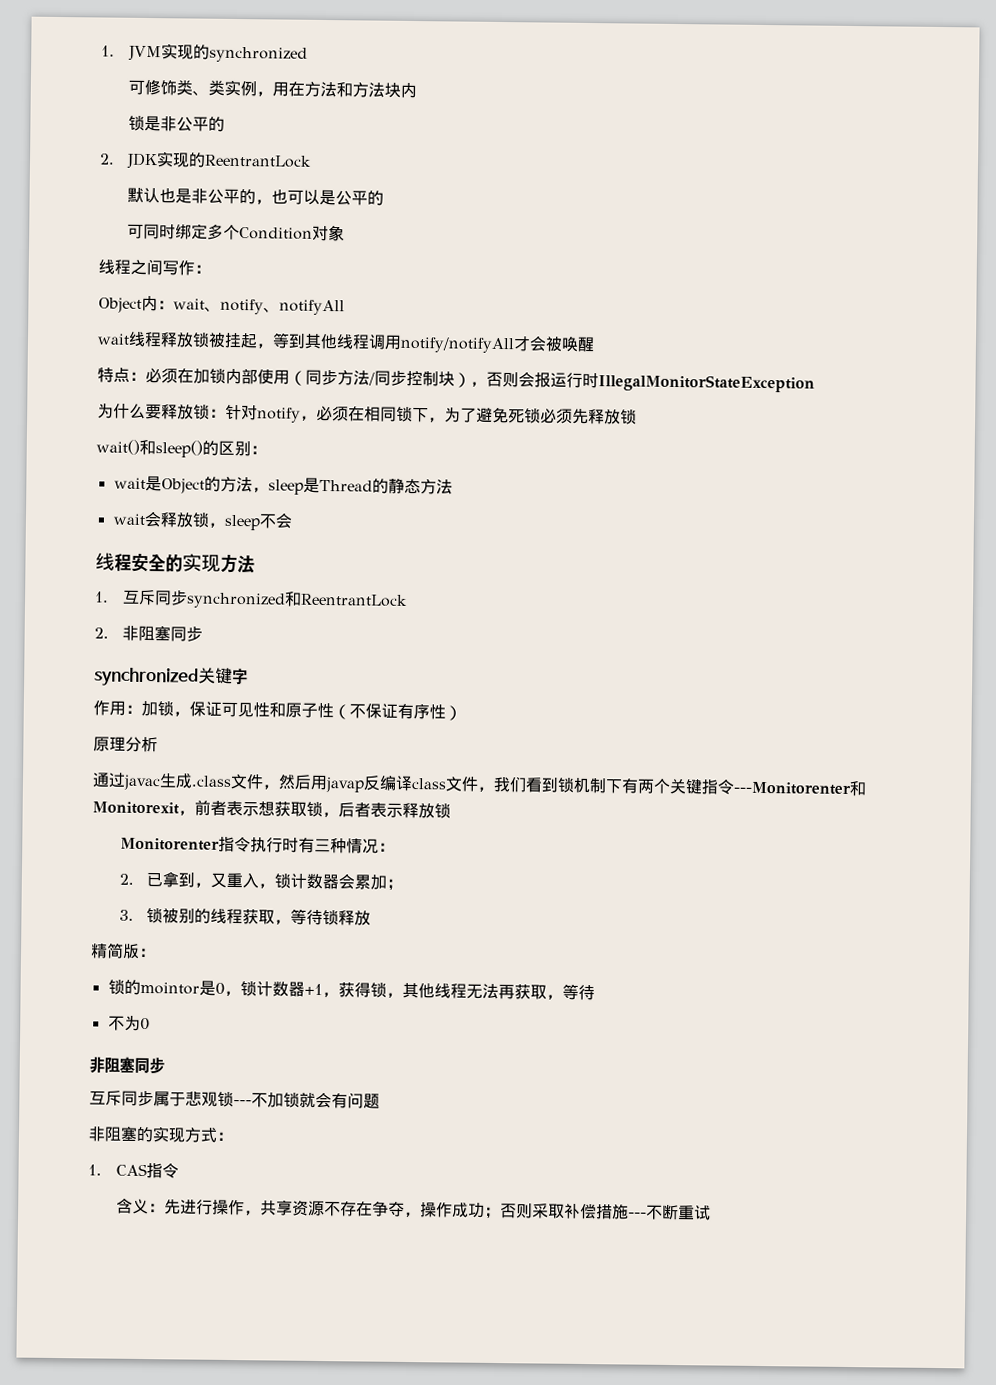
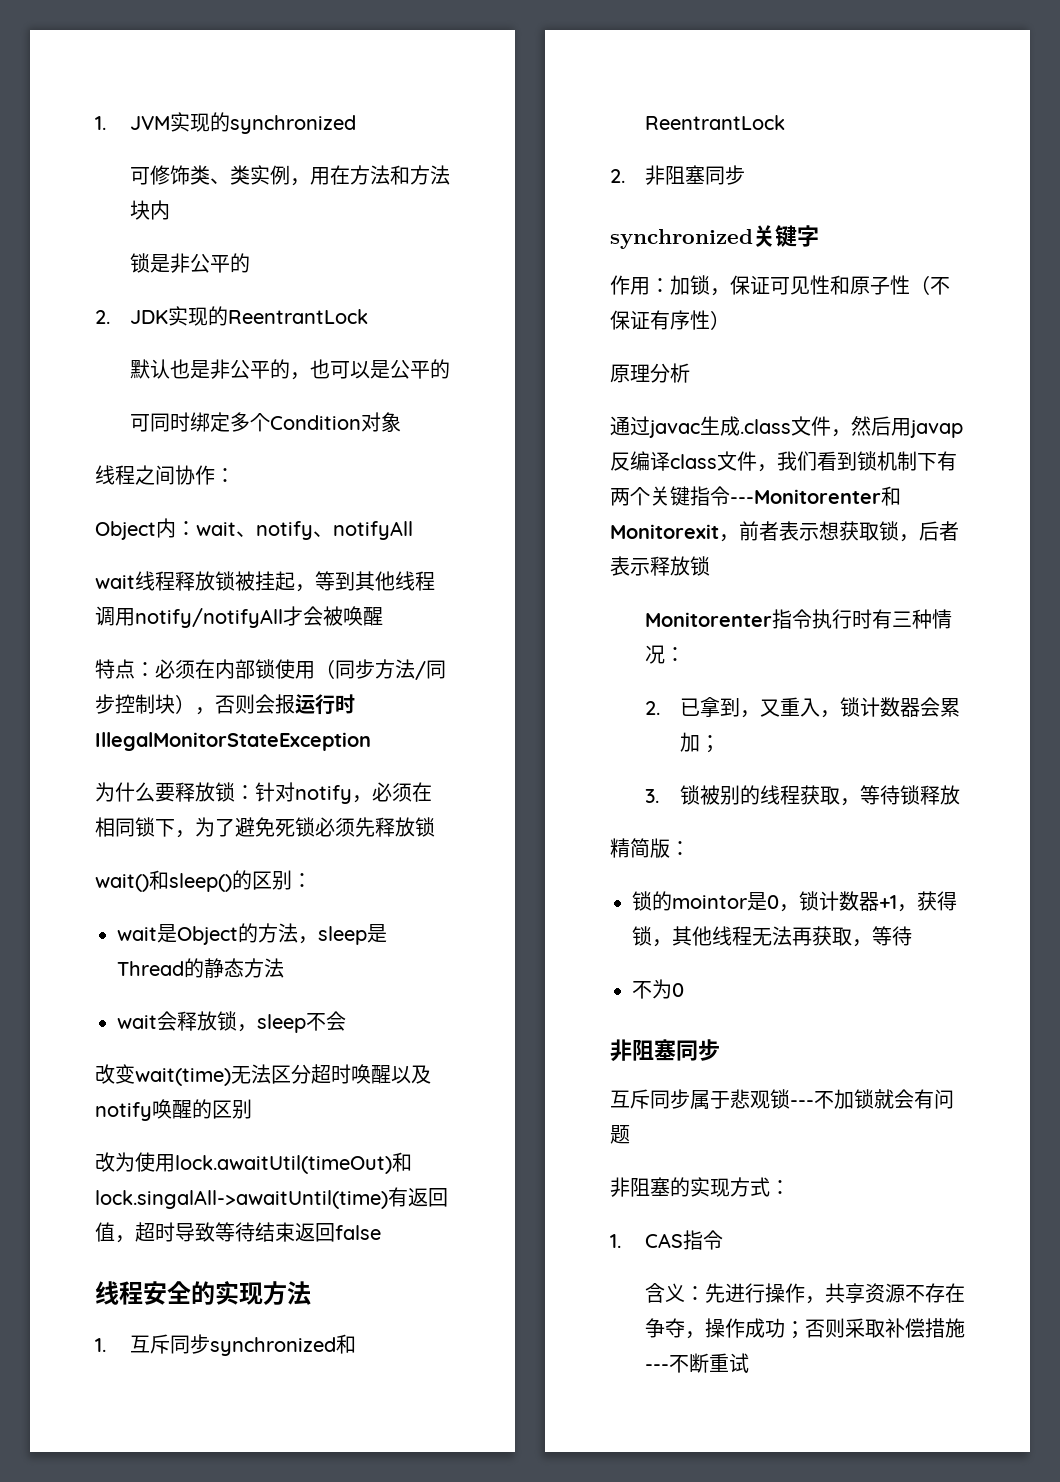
[162,260,179,276] 写 -> [175,465,195,485] 协
[193,368,258,385] 加锁内部 -> [215,659,275,679] 内部锁
(293, 520) none -> [95,1064,431,1086] [95,1099,252,1121] [95,1152,412,1174] [95,1187,448,1209] [95,1222,381,1243] // 改变wait(time)无法区分超时唤醒以及notify唤醒的区别 // 改为使用lock.awaitUtil(timeOut)和lock.singalAll->awaitUntil(time)有返回值，超时导致等待结束返回false

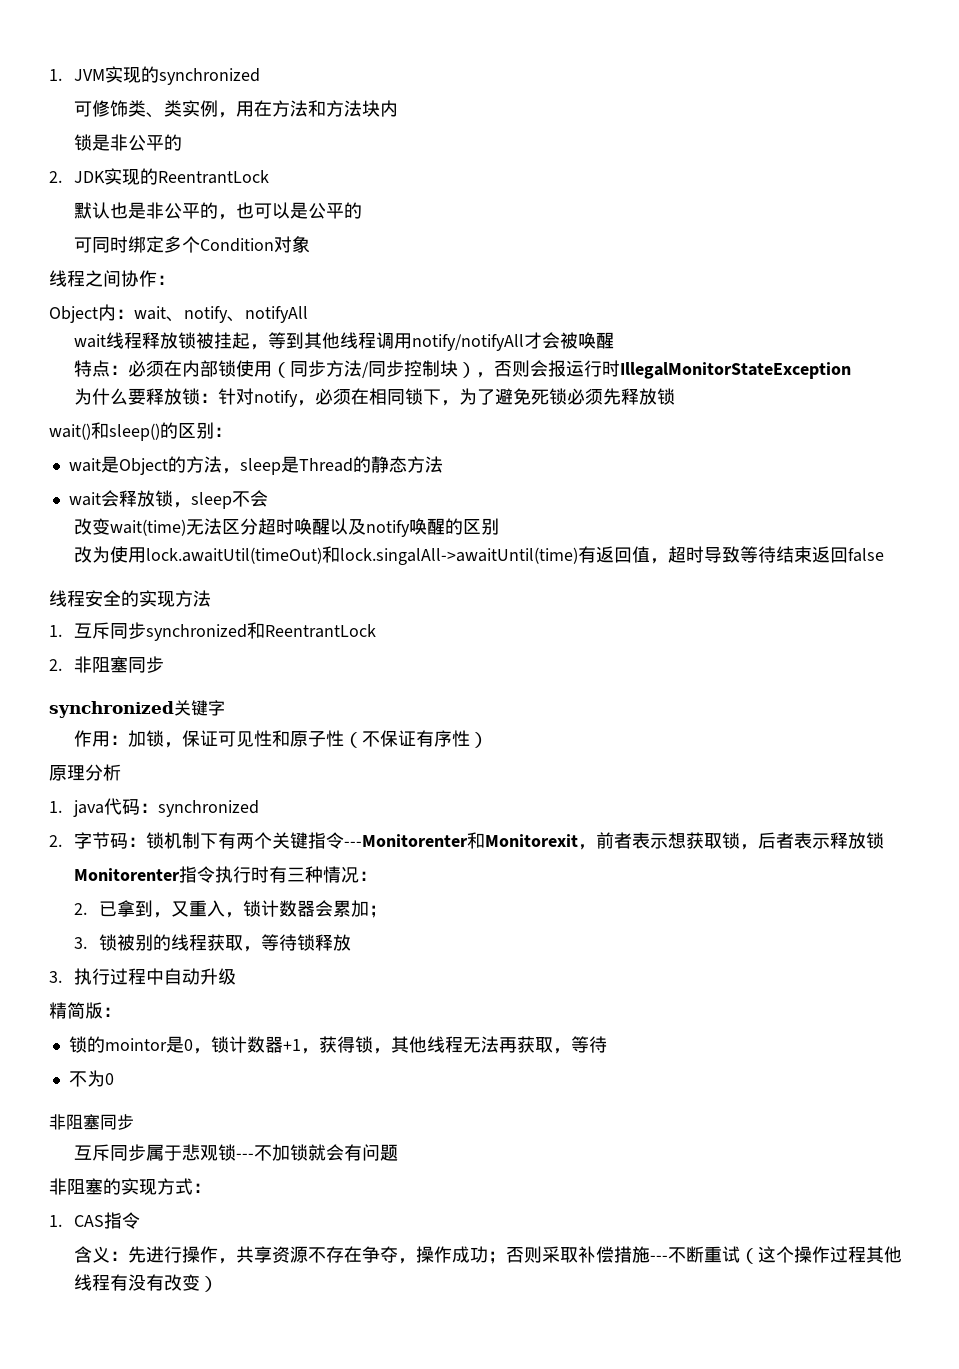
[610,416,963,438] [610,451,857,472] 通过javac生成.class文件，然后用javap反编译class文件，我们看到 -> [49,798,259,817] [49,832,146,849] 1. java代码：synchronized // 2.字节码：
(960, 795) none -> [49,968,236,985] // 3.执行过程中自动升级
(749, 1363) none -> [739,1246,902,1264] [73,1274,218,1292] （这个操作过程其他线程有没有改变）

